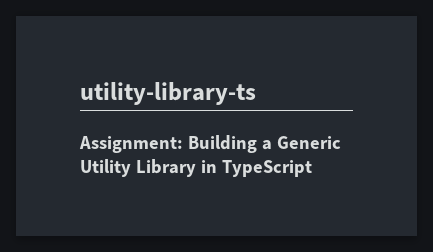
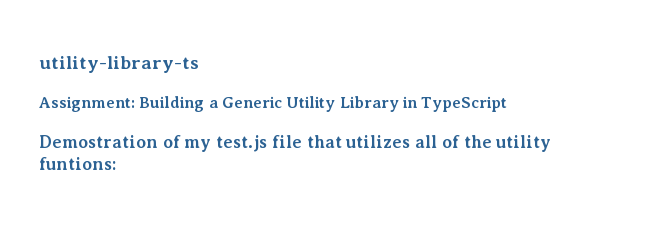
(312, 168) none -> [39,135,552,152] [39,157,116,170] // Demostration of my test.js file that utilizes all of the utility funtions:

